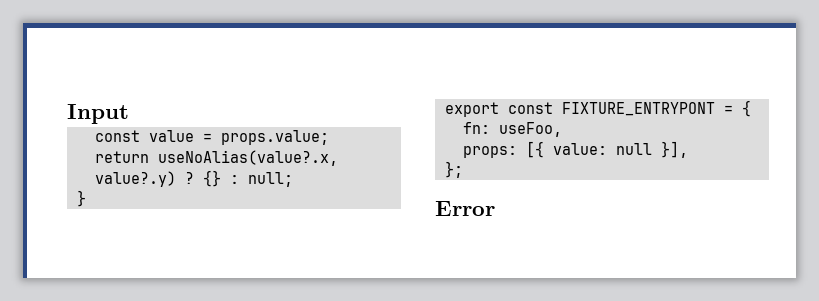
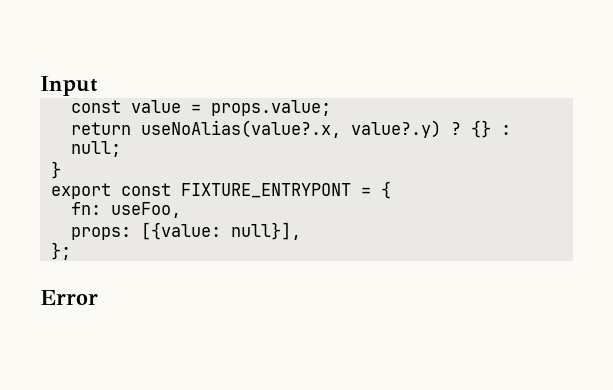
[525,141,688,158] [{ value: null }], -> [140,222,301,240] [{value: null}],

